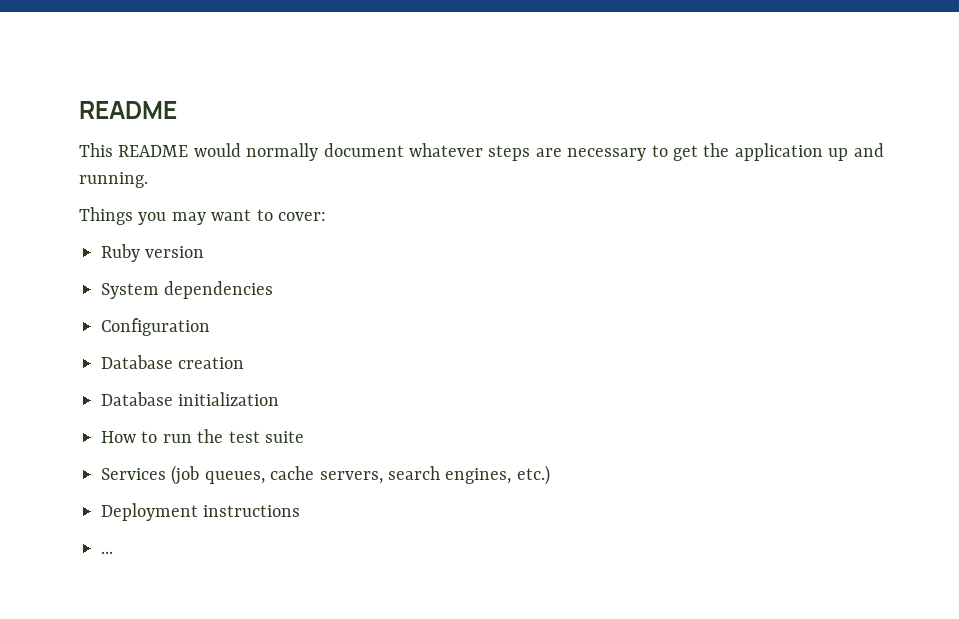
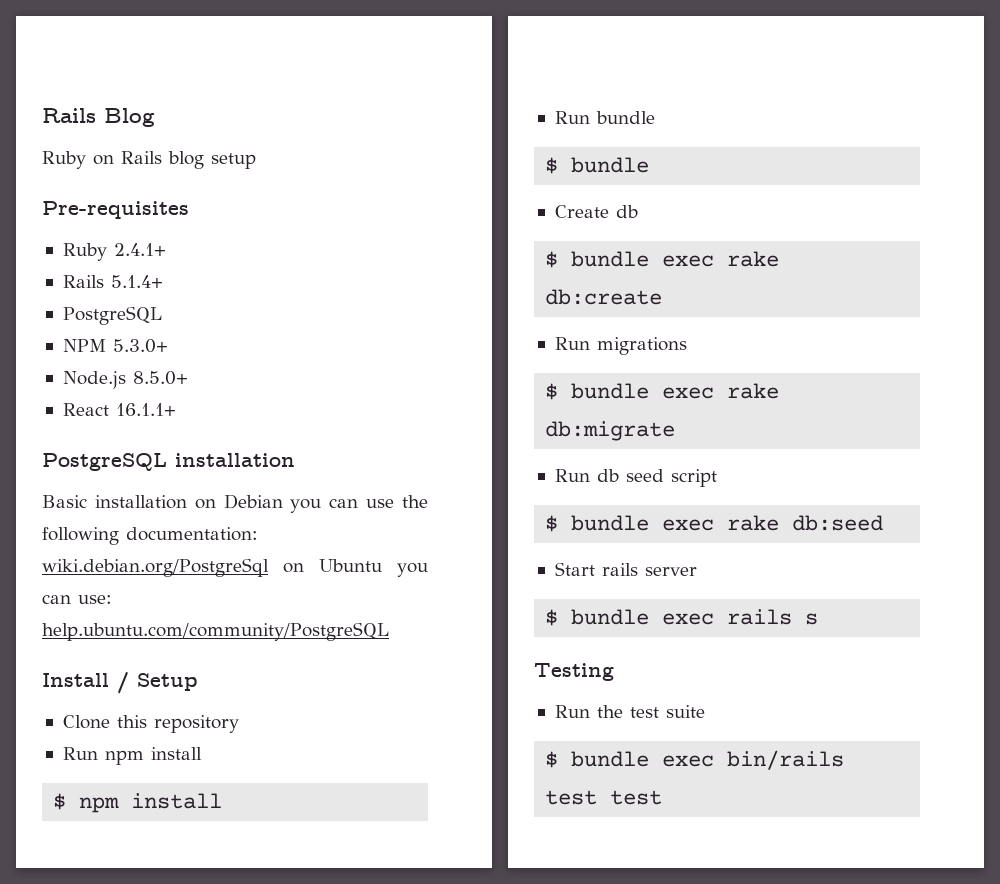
[79,101,177,119] [79,143,884,161] [79,172,148,188] [79,207,326,225] [101,244,205,262] [101,281,274,299] [101,318,210,336] [101,355,245,369] [101,392,280,406] [101,429,304,443] [101,465,550,485] [101,503,301,521] [101,551,113,554] README // This README would normally document whatever steps are necessary to get the application up and running. // Things you may want to cover: // Ruby version // System dependencies // Configuration // Database creation // Database initialization // How to run the test suite // Services (job queues, cache servers, search engines, etc.) // Deployment instructions // ... -> [42,108,155,127] [42,151,256,169] [42,201,189,219] [62,243,166,261] [62,275,163,288] [62,306,162,325] [62,339,168,353] [62,371,188,389] [62,403,176,416] [42,453,295,471] [42,494,428,513] [42,527,258,545] [42,558,428,577] [42,594,112,604] [42,622,389,641] [42,672,198,694] [62,715,239,733] [62,747,202,765] [53,793,223,813] [554,111,655,124] [545,157,650,174] [554,205,638,218] [545,251,780,268] [545,289,663,305] [554,337,687,355] [545,383,780,400] [545,421,676,441] [554,469,717,487] [545,515,884,532] [554,562,697,576] [545,609,819,626] [534,663,614,681] [554,705,705,718] [545,750,845,770] [545,790,663,805] Rails Blog // Ruby on Rails blog setup // Pre-requisites // Ruby 2.4.1+ // Rails 5.1.4+ // PostgreSQL // NPM 5.3.0+ // Node.js 8.5.0+ // React 16.1.1+ // PostgreSQL installation // Basic installation on Debian you can use the following documentation: wiki.debian.org/PostgreSql on Ubuntu you can use: help.ubuntu.com/community/PostgreSQL // Install / Setup // Clone this repository // Run npm install // $ npm install // Run bundle // $ bundle // Create db // $ bundle exec rake db:create // Run migrations // $ bundle exec rake db:migrate // Run db seed script // $ bundle exec rake db:seed // Start rails server // $ bundle exec rails s // Testing // Run the test suite // $ bundle exec bin/rails test test

